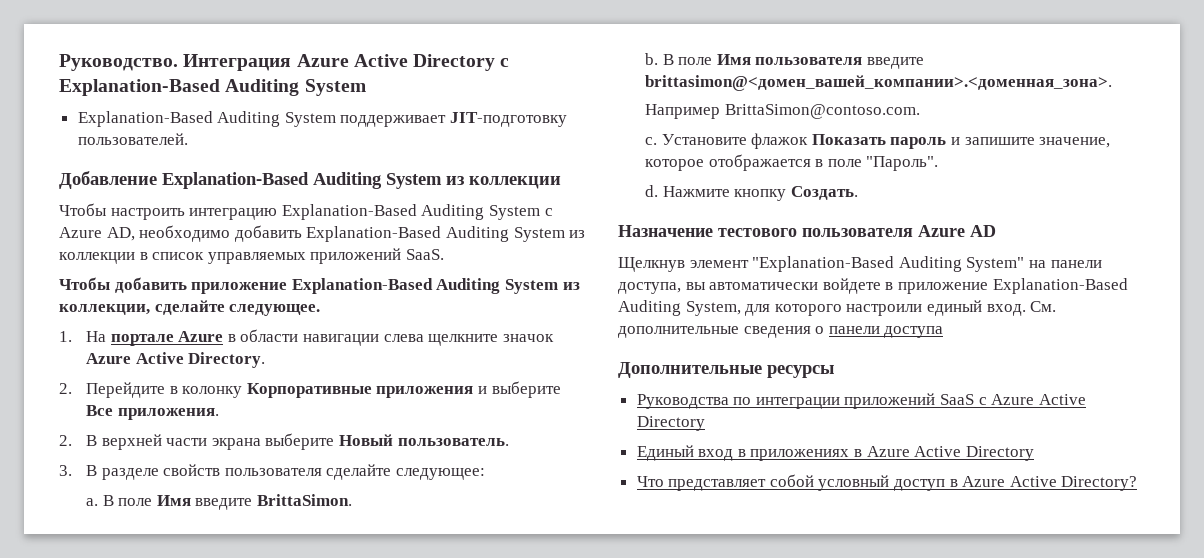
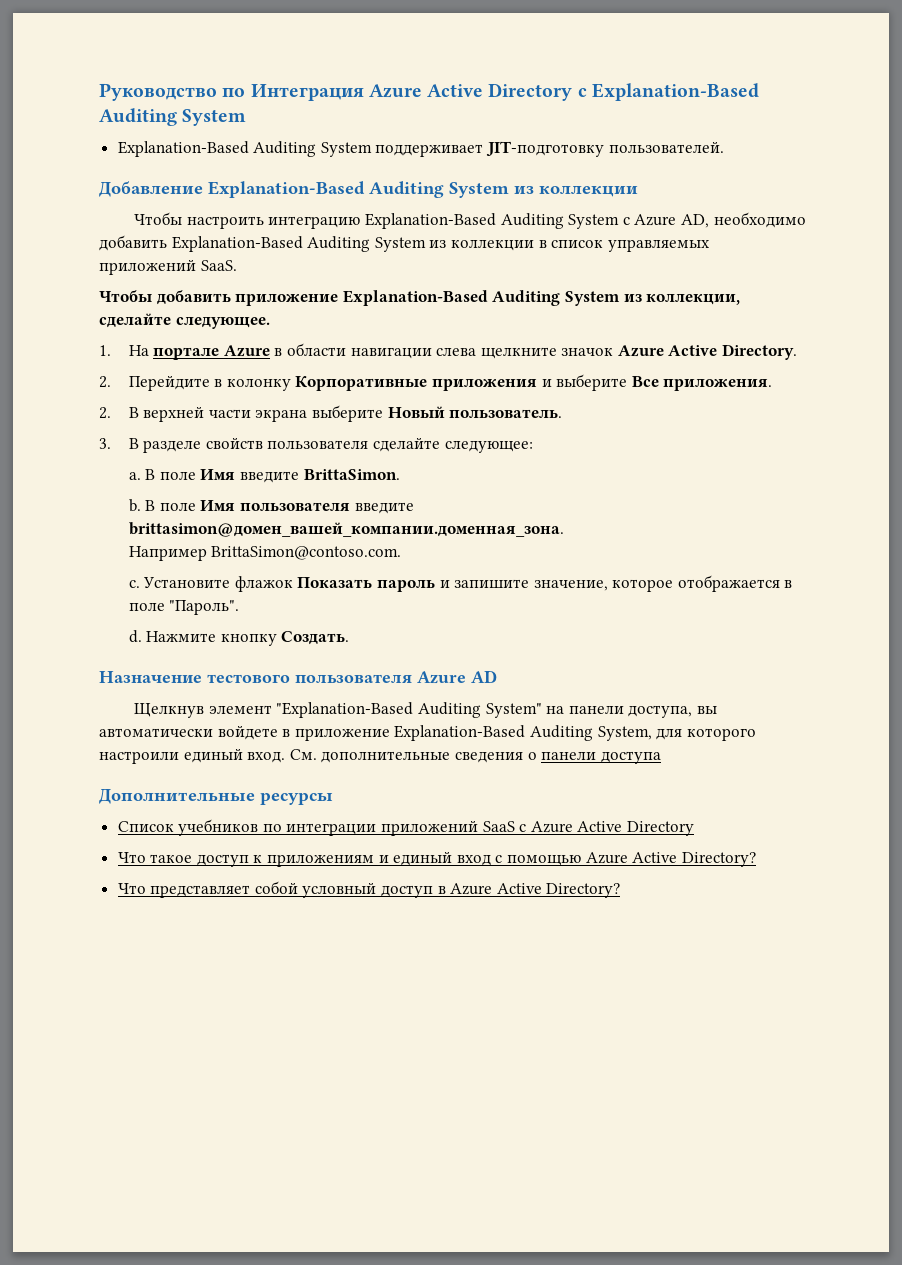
[59,54,178,71] Руководство. -> [99,83,246,101] Руководство по
[645,75,1113,91] brittasimon@<домен_вашей_компании>.<доменная_зона>. -> [128,522,564,537] brittasimon@домен_вашей_компании.доменная_зона.
[636,394,729,409] Руководства -> [117,819,259,836] Список учебников
[636,445,1034,461] Единый вход в приложениях в Azure Active Directory -> [117,851,756,867] Что такое доступ к приложениям и единый вход с помощью Azure Active Directory?

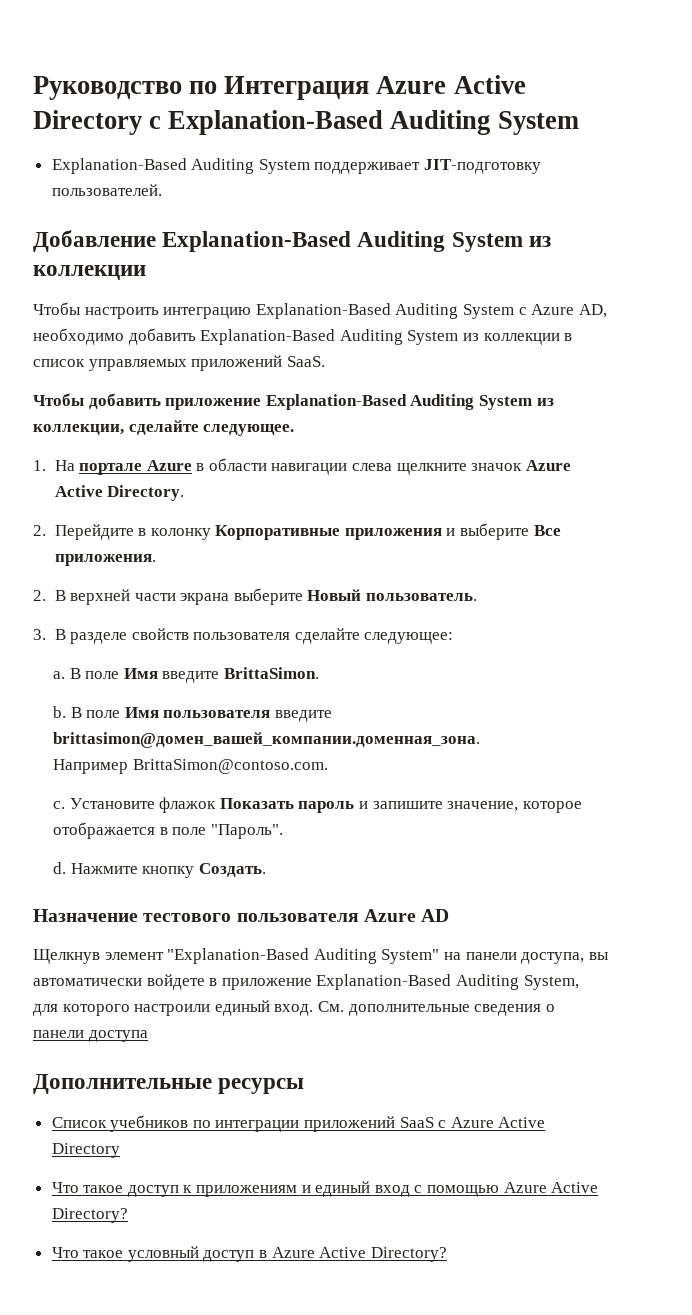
[150,881,298,898] представляет собой -> [83,1250,124,1258] такое

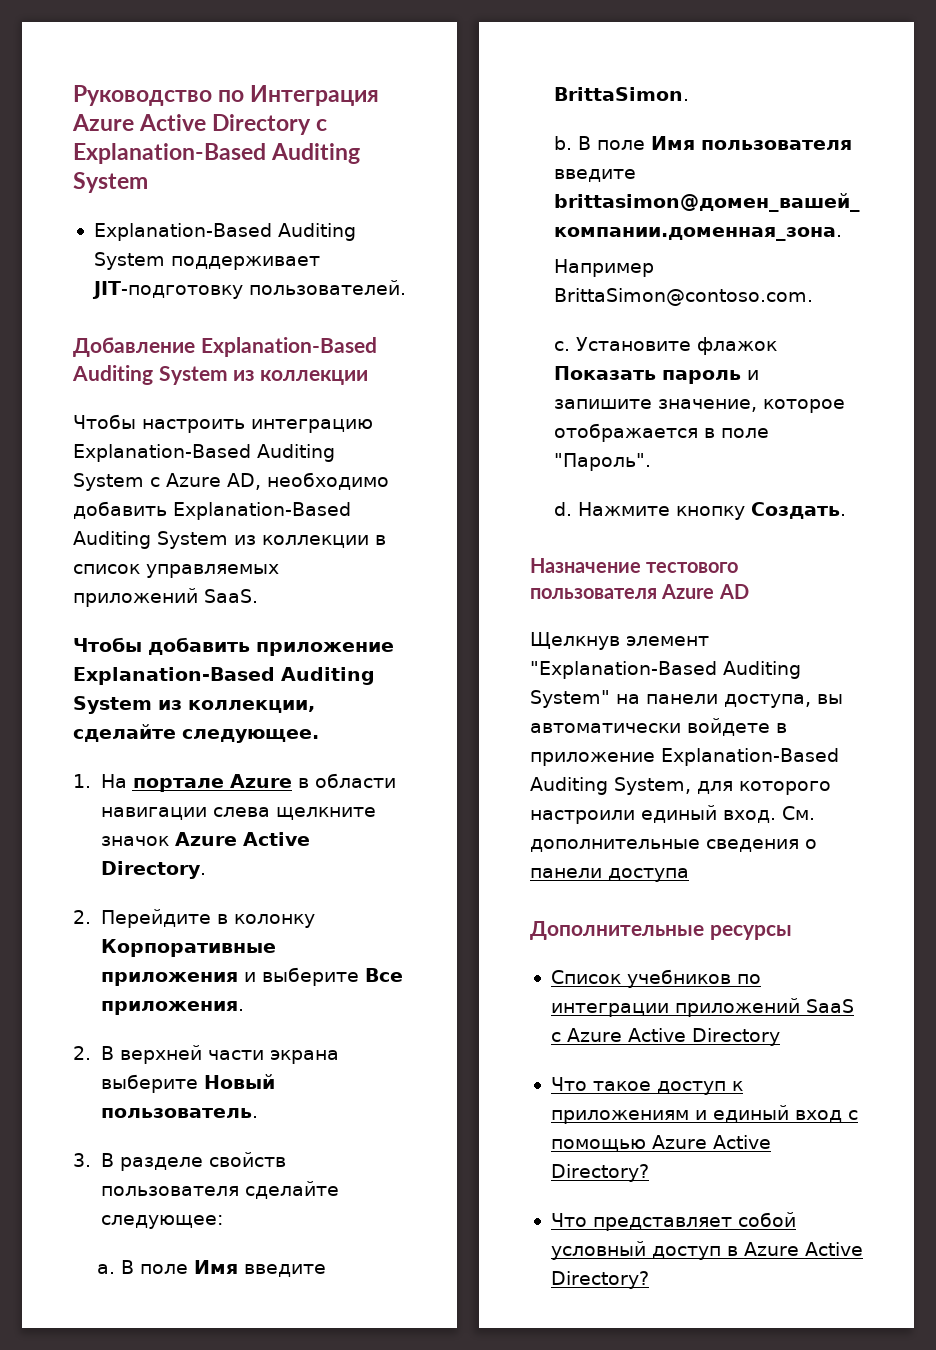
[83,1250,124,1258] такое -> [592,1212,796,1231] представляет собой

